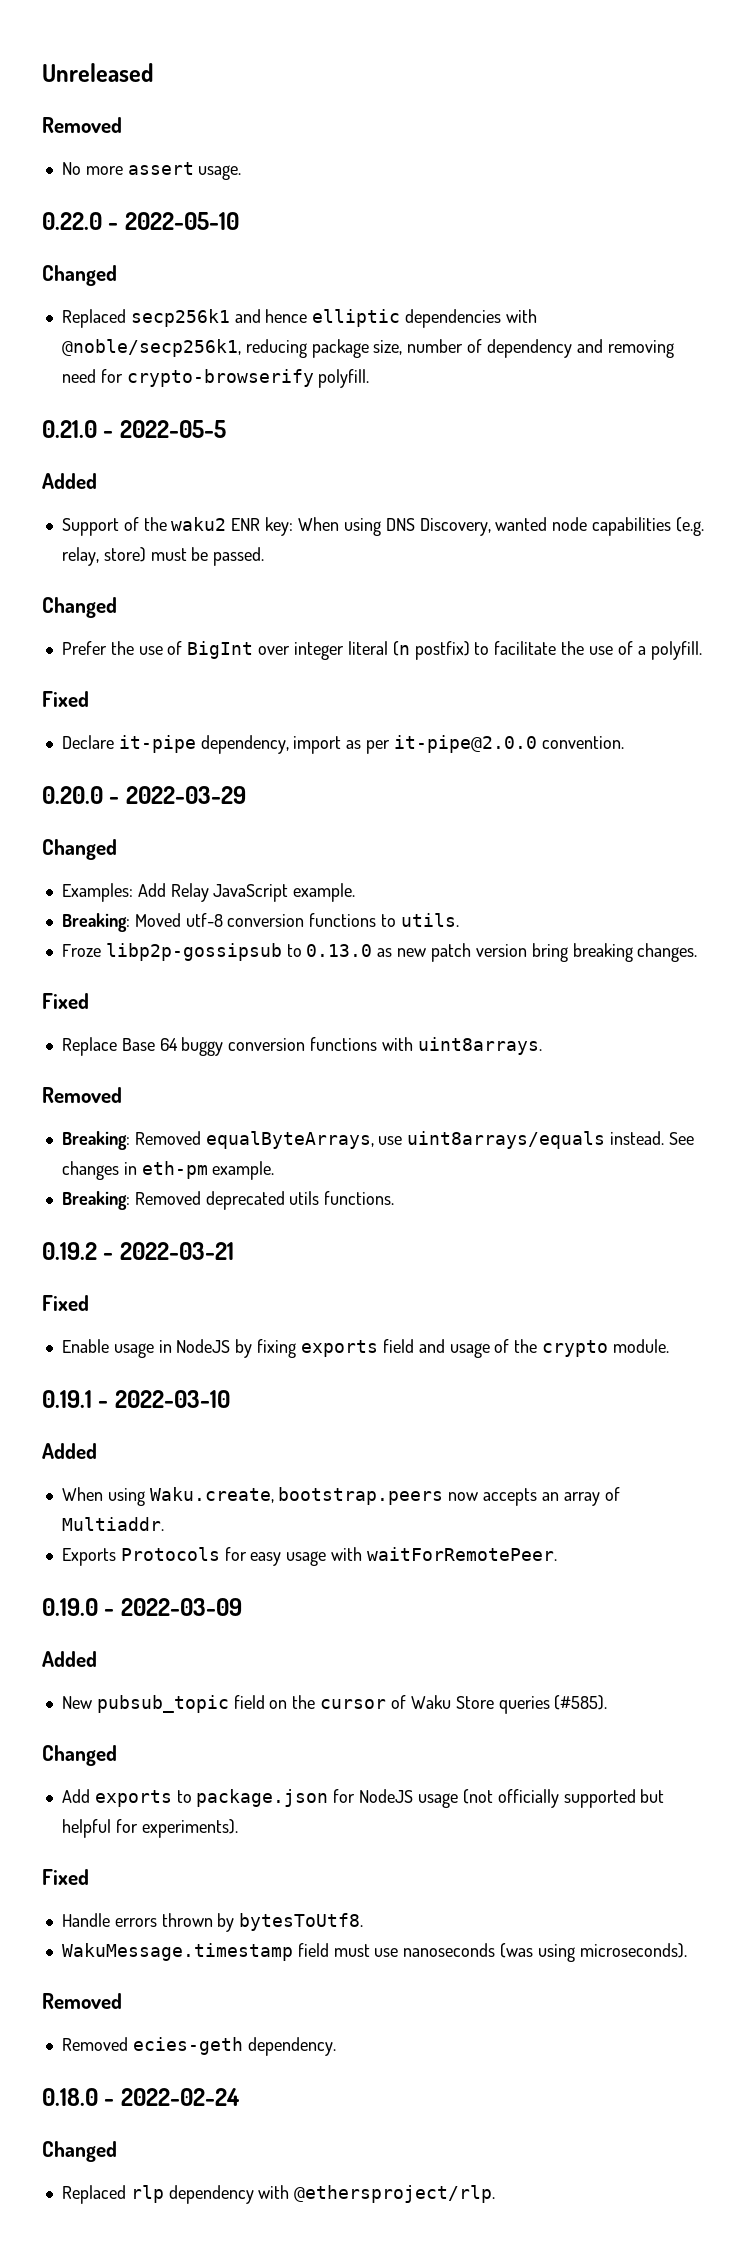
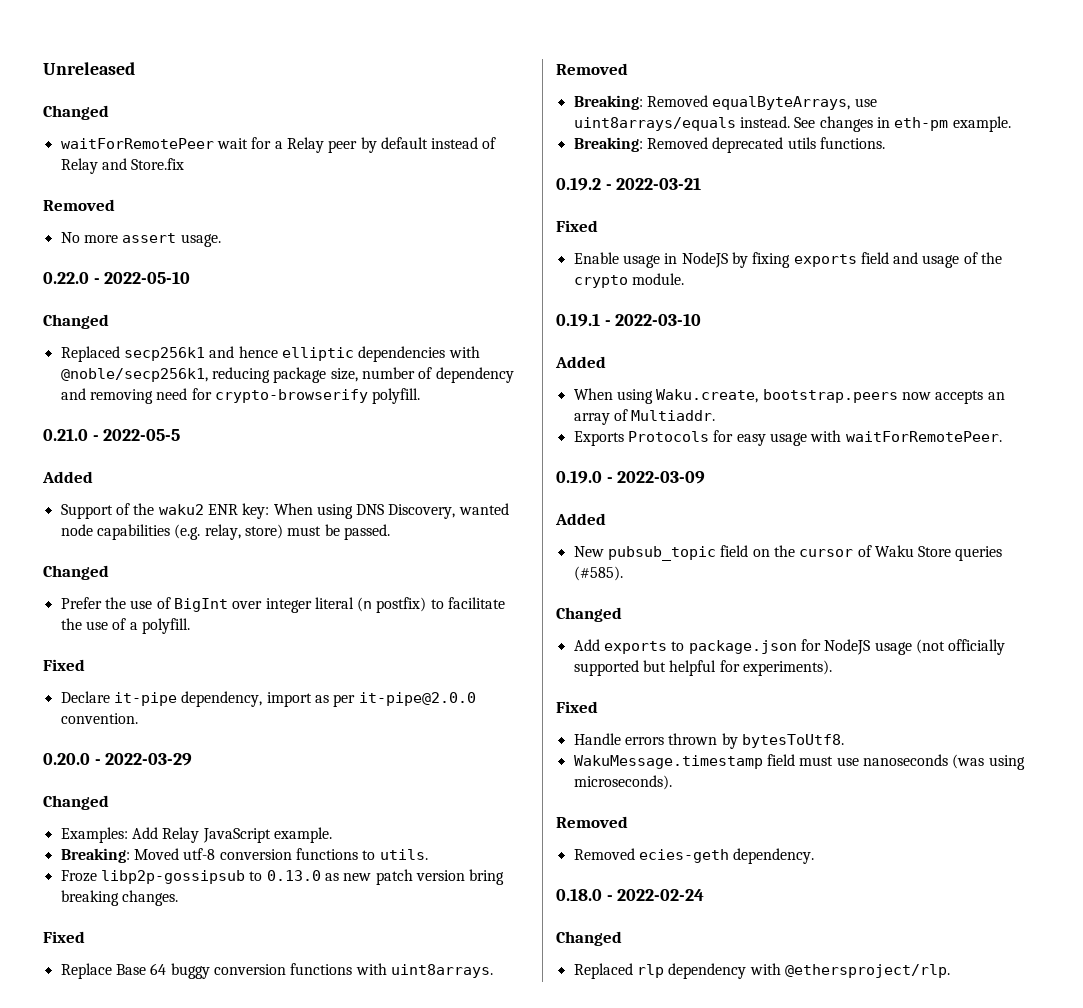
(153, 72) none -> [43,105,109,120] [60,137,497,153] [60,158,185,174] // Changed // waitForRemotePeer wait for a Relay peer by default instead of Relay and Store.fix

